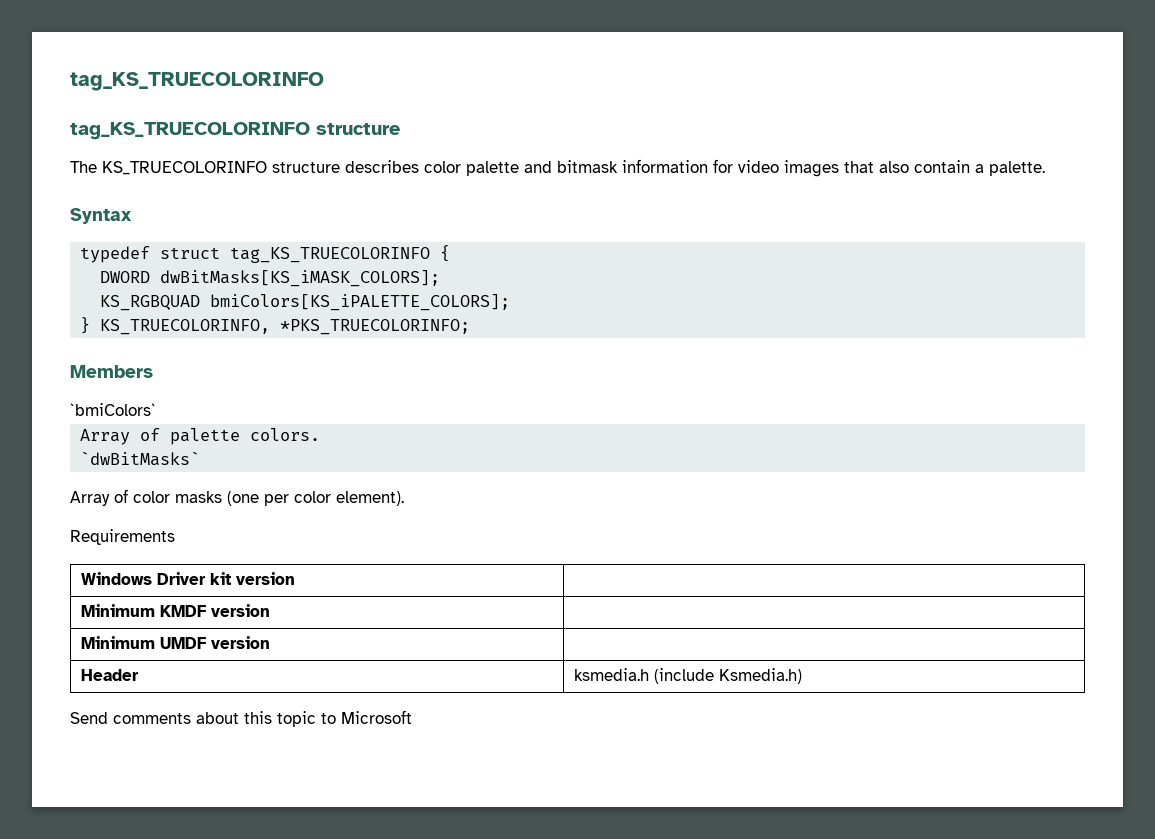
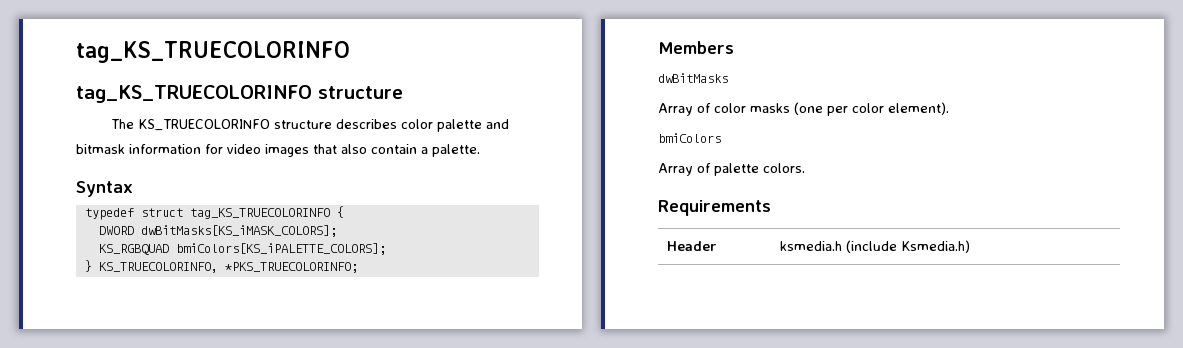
[70,403,156,416] [80,428,321,445] [80,451,201,466] `bmiColors` // Array of palette colors. // `dwBitMasks` -> [658,73,728,83] dwBitMasks
[70,529,175,545] [81,572,296,585] [81,604,271,617] [81,636,271,649] [81,669,140,681] [574,668,803,684] [70,710,412,727] Requirements // Windows Driver kit version | // Minimum KMDF version | // Minimum UMDF version | // Header | ksmedia.h (include Ksmedia.h) // Send comments about this topic to Microsoft -> [658,133,721,143] [658,163,805,176] [658,200,771,216] [666,241,717,251] [779,240,970,253] bmiColors // Array of palette colors. // Requirements // Header | ksmedia.h (include Ksmedia.h)

